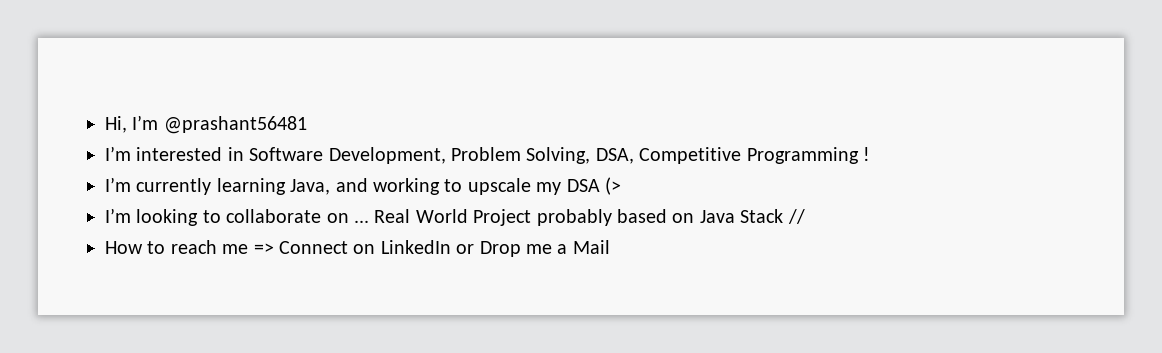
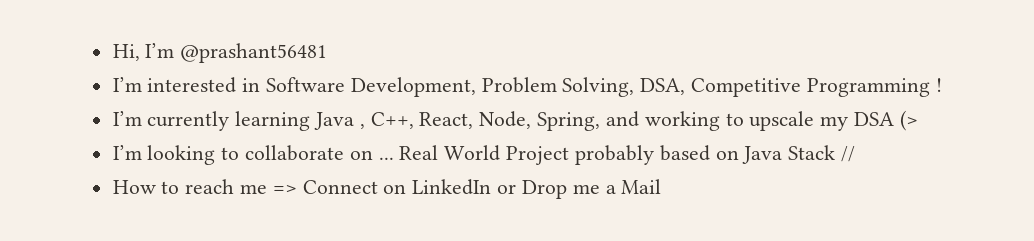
[290,179,331,195] Java, -> [314,111,601,131] Java , C++, React, Node, Spring,

